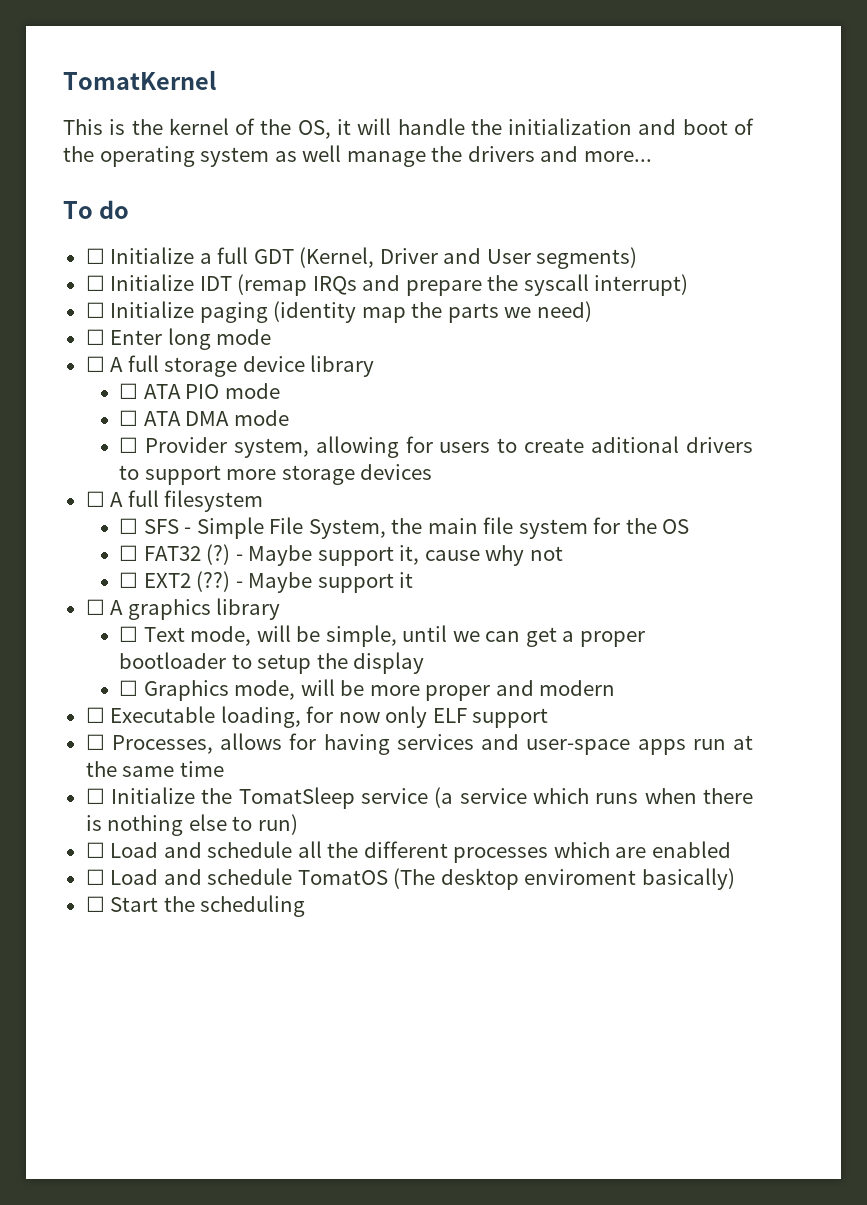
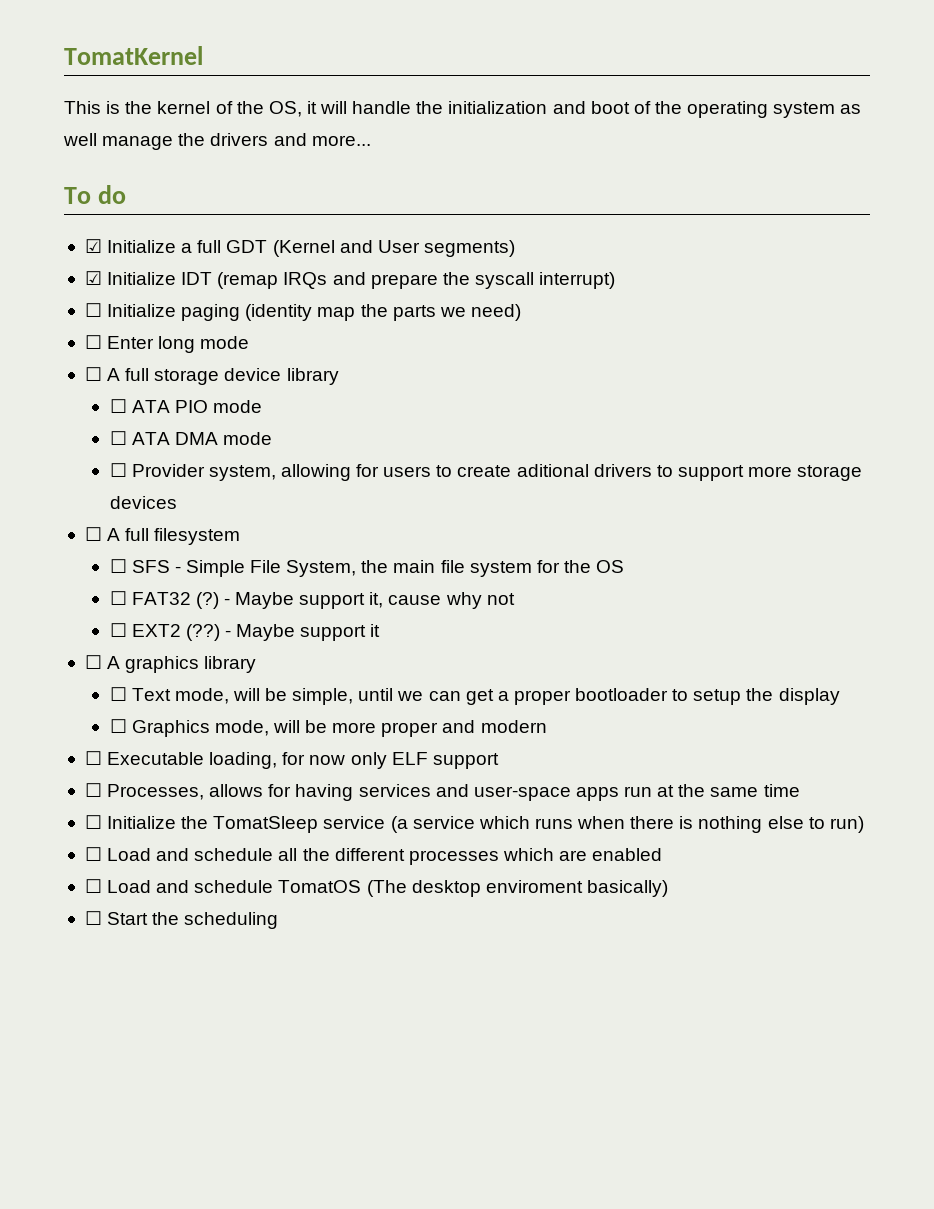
[85,248,105,264] ☐ -> [84,239,102,253] ☑
[299,247,438,268] (Kernel, Driver -> [272,240,335,257] (Kernel
[85,275,105,291] ☐ -> [84,271,102,285] ☑

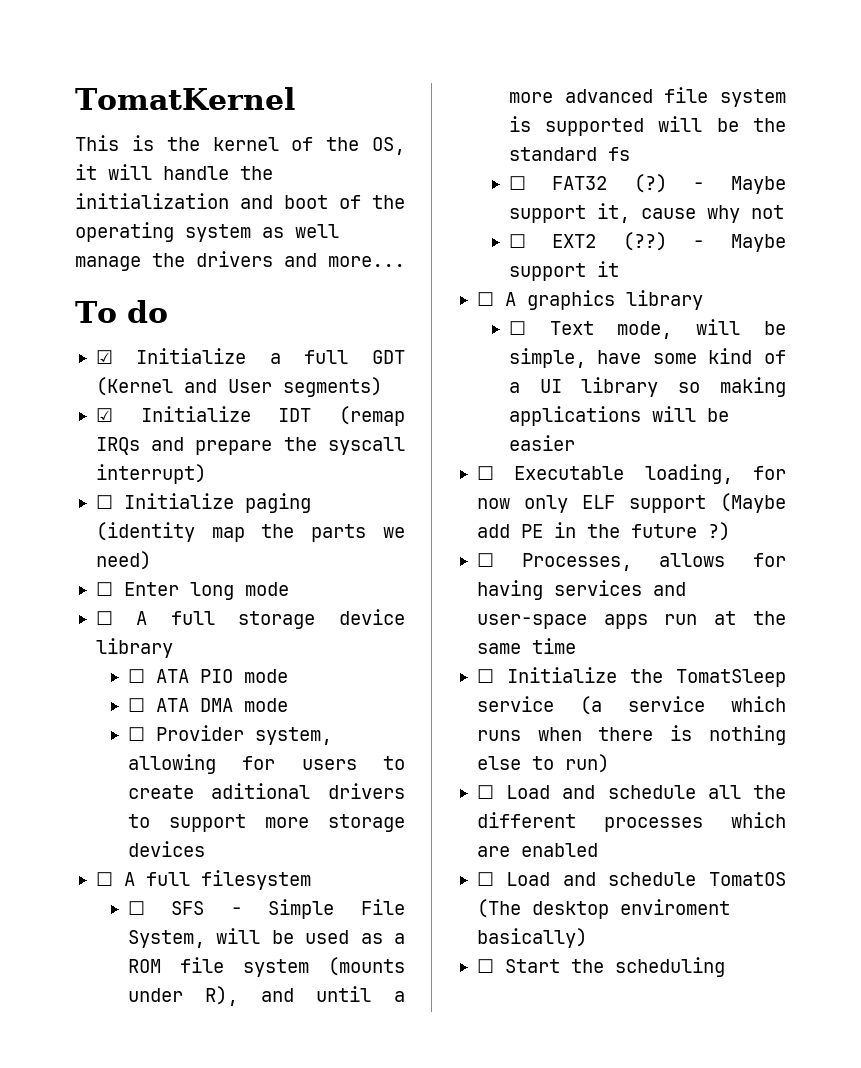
[361,560,625,577] the main file system for the OS -> [216,928,405,944] [127,957,405,977] [127,986,405,1006] [508,87,786,107] [508,116,786,136] [508,147,630,161] will be used as a ROM file system (mounts under R), and until a more advanced file system is supported will be the standard fs
[358,688,840,705] [109,719,547,737] until we can get a proper bootloader to setup the display // ☐ Graphics mode, will be more proper and modern -> [597,348,786,364] [508,377,786,397] [508,406,729,426] [508,435,575,451] have some kind of a UI library so making applications will be easier
(499, 761) none -> [720,493,786,513] [476,522,730,541] (Maybe add PE in the future ?)

